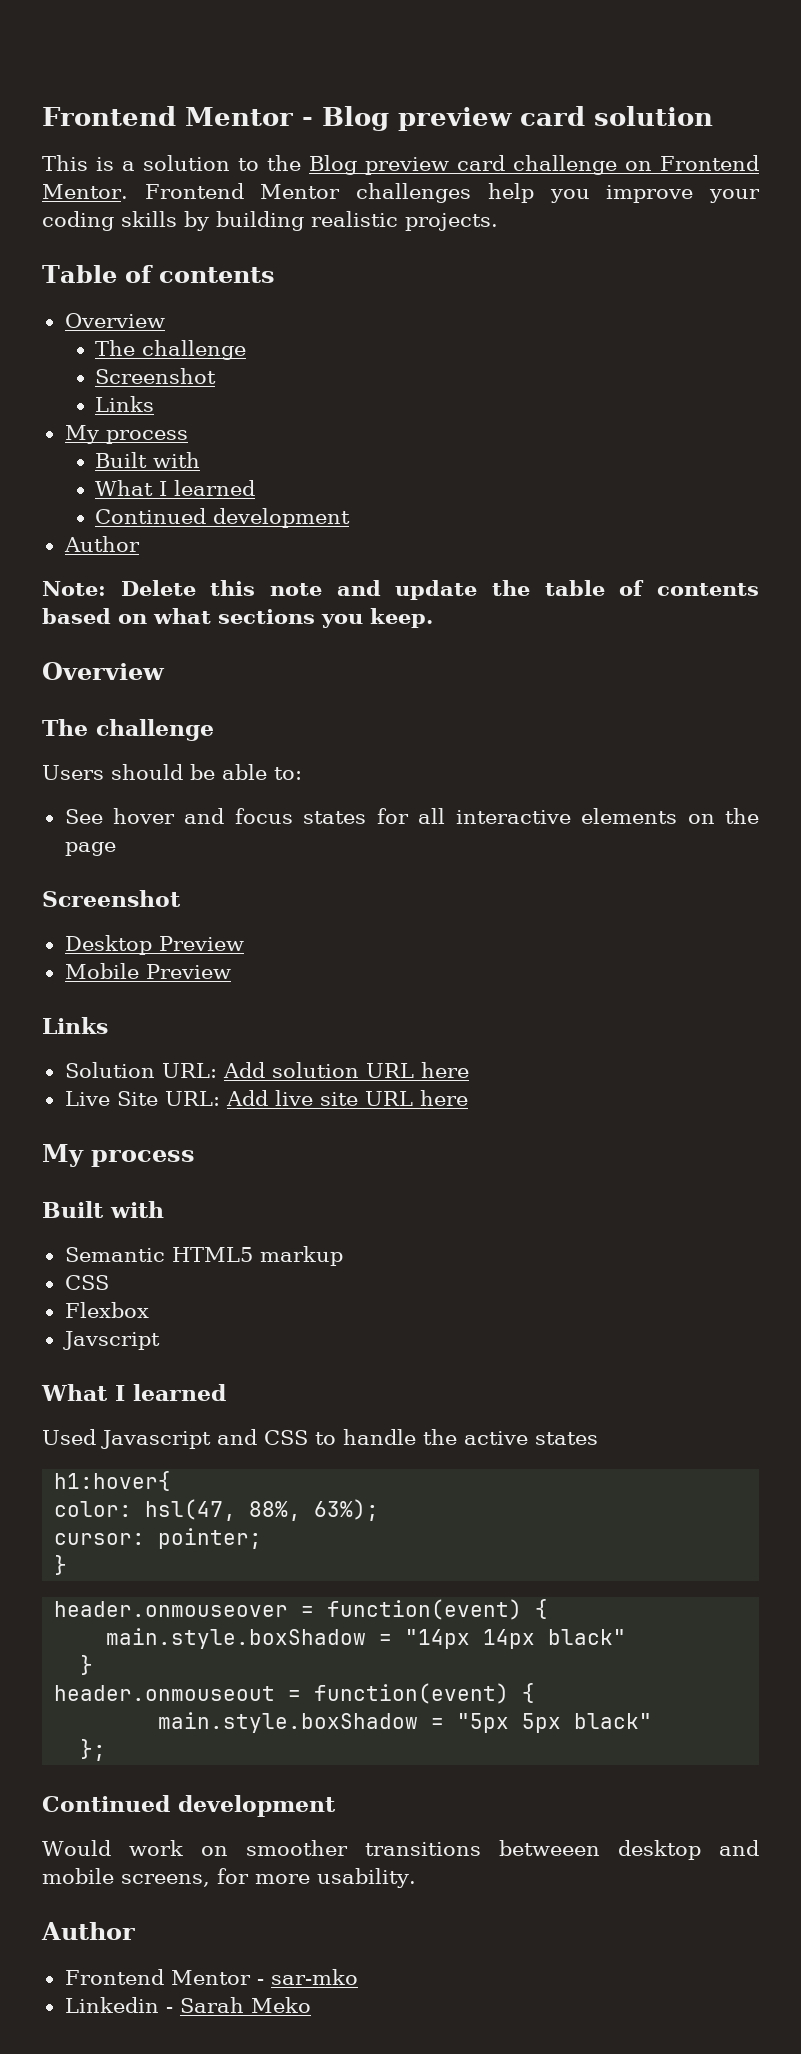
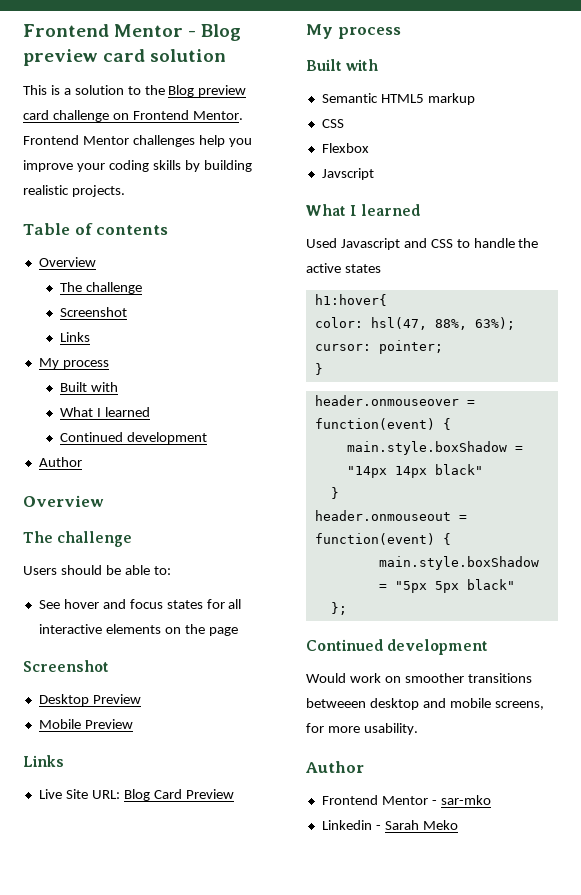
[42,580,759,600] [42,608,433,628] // Note: Delete this note and update the table of contents based on what sections you keep. -> (82, 462) none
[64,1062,469,1078] [64,1090,468,1106] Solution URL: Add solution URL here // Live Site URL: Add live site URL here -> [38,789,234,801] Live Site URL: Blog Card Preview

